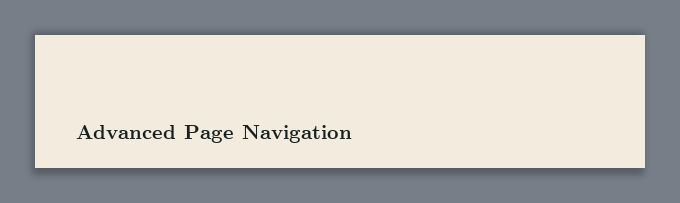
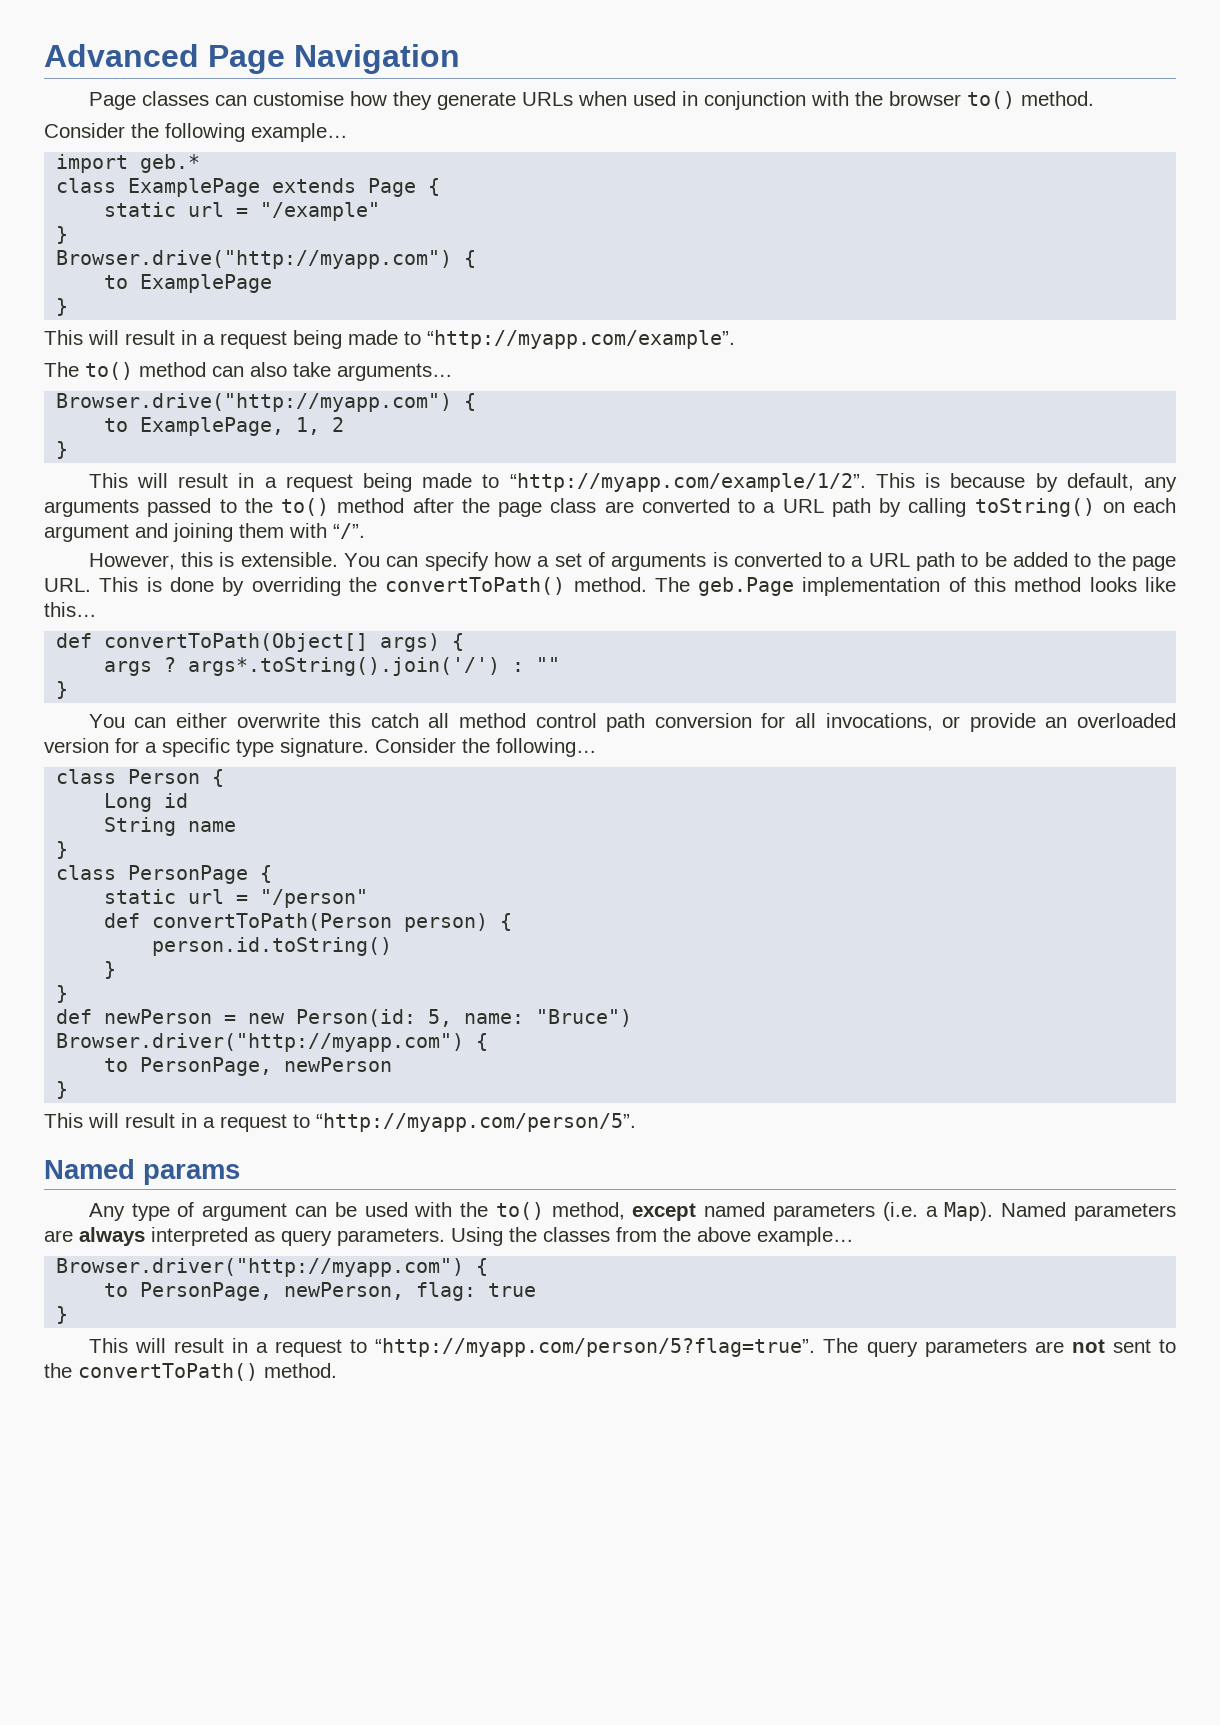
(352, 134) none -> [88,91,1094,110] [44,123,348,142] [56,154,201,173] [56,178,441,197] [104,202,381,221] [56,226,69,244] [56,250,477,269] [104,274,273,293] [56,298,69,316] [44,330,735,349] [44,362,453,381] [56,393,477,412] [104,417,345,436] [56,441,69,459] [88,473,1177,492] [44,498,1176,517] [44,523,365,542] [88,552,1176,571] [44,577,1176,596] [44,602,97,617] [56,633,465,652] [104,657,561,676] [56,681,69,699] [88,713,1177,732] [44,738,597,757] [56,769,225,787] [104,793,189,812] [104,817,237,836] [56,841,69,859] [56,865,273,884] [104,889,369,908] [104,913,513,932] [152,937,393,956] [104,961,117,979] [56,985,69,1003] [56,1009,633,1027] [56,1033,489,1052] [104,1057,393,1076] [56,1081,69,1099] [44,1113,636,1132] [44,1159,240,1185] [88,1202,1177,1221] [44,1227,854,1246] [56,1258,489,1277] [104,1282,537,1301] [56,1306,69,1324] [88,1338,1176,1357] [44,1363,337,1381] // Page classes can customise how they generate URLs when used in conjunction with the browser to() method. // Consider the following example… // import geb.* // class ExamplePage extends Page { // static url = "/example" // } // Browser.drive("http://myapp.com") { // to ExamplePage // } // This will result in a request being made to “http://myapp.com/example”. // The to() method can also take arguments… // Browser.drive("http://myapp.com") { // to ExamplePage, 1, 2 // } // This will result in a request being made to “http://myapp.com/example/1/2”. This is because by default, any arguments passed to the to() method after the page class are converted to a URL path by calling toString() on each argument and joining them with “/”. // However, this is extensible. You can specify how a set of arguments is converted to a URL path to be added to the page URL. This is done by overriding the convertToPath() method. The geb.Page implementation of this method looks like this… // def convertToPath(Object[] args) { // args ? args*.toString().join('/') : "" // } // You can either overwrite this catch all method control path conversion for all invocations, or provide an overloaded version for a specific type signature. Consider the following… // class Person { // Long id // String name // } // class PersonPage { // static url = "/person" // def convertToPath(Person person) { // person.id.toString() // } // } // def newPerson = new Person(id: 5, name: "Bruce") // Browser.driver("http://myapp.com") { // to PersonPage, newPerson // } // This will result in a request to “http://myapp.com/person/5”. // Named params // Any type of argument can be used with the to() method, except named parameters (i.e. a Map). Named parameters are always interpreted as query parameters. Using the classes from the above example… // Browser.driver("http://myapp.com") { // to PersonPage, newPerson, flag: true // } // This will result in a request to “http://myapp.com/person/5?flag=true”. The query parameters are not sent to the convertToPath() method.

